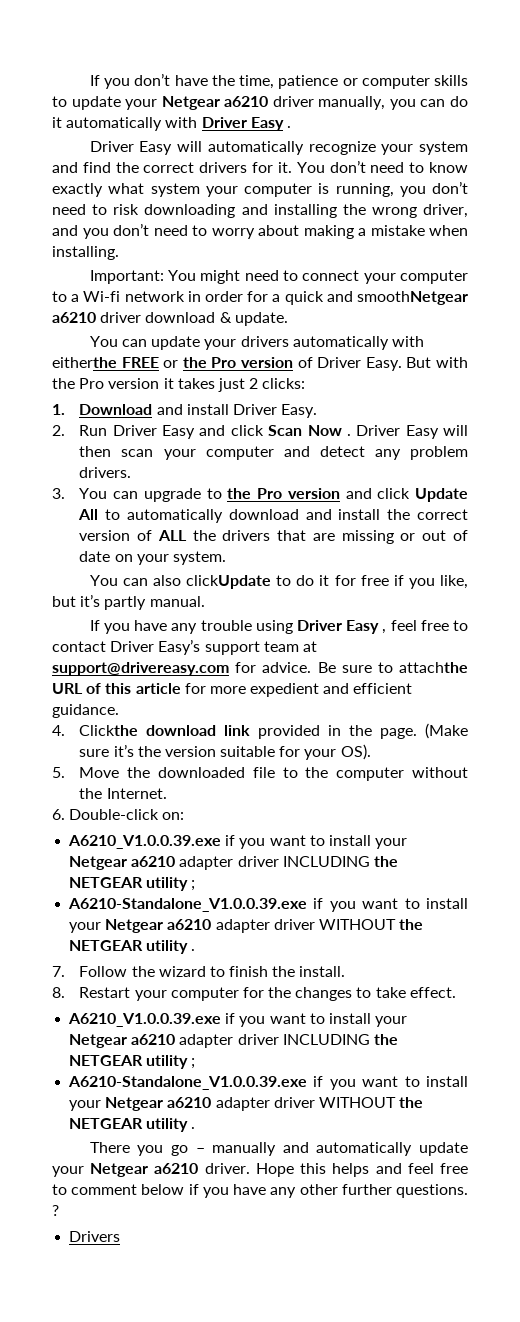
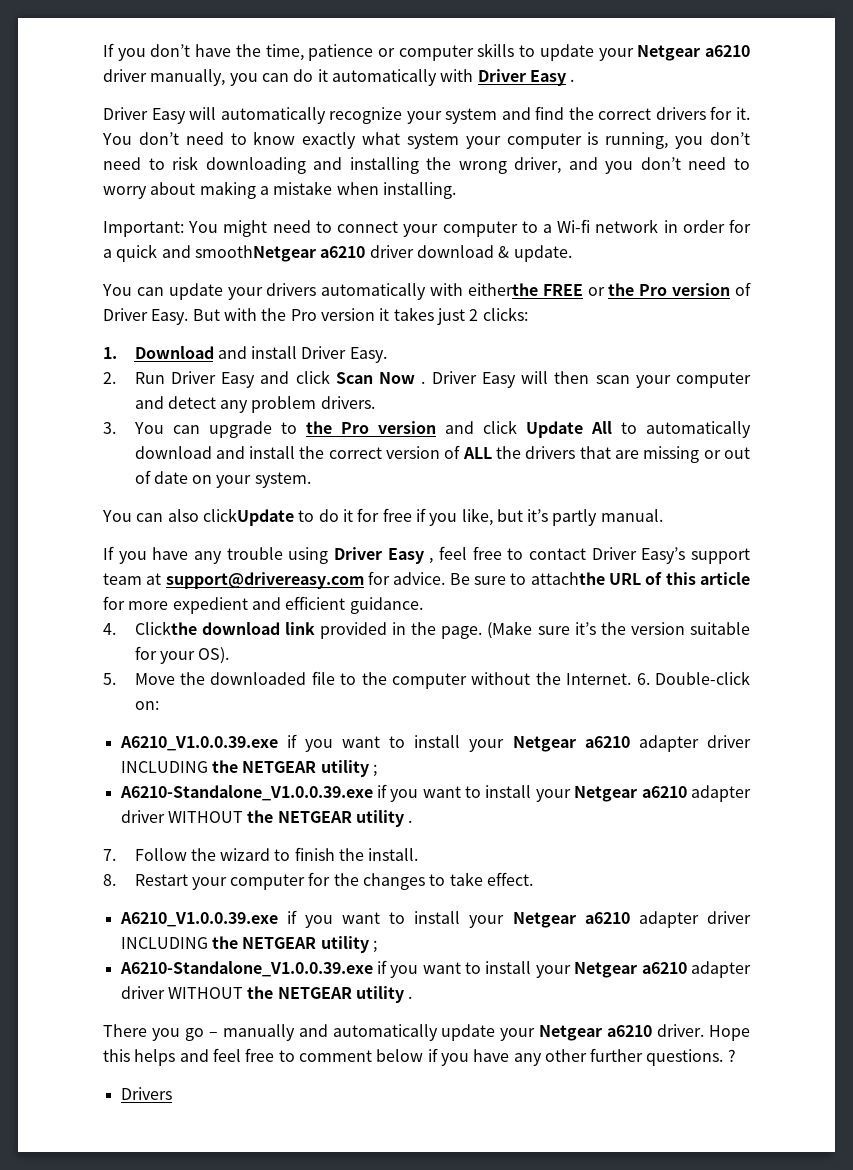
(167, 793) // -> (632, 679) none

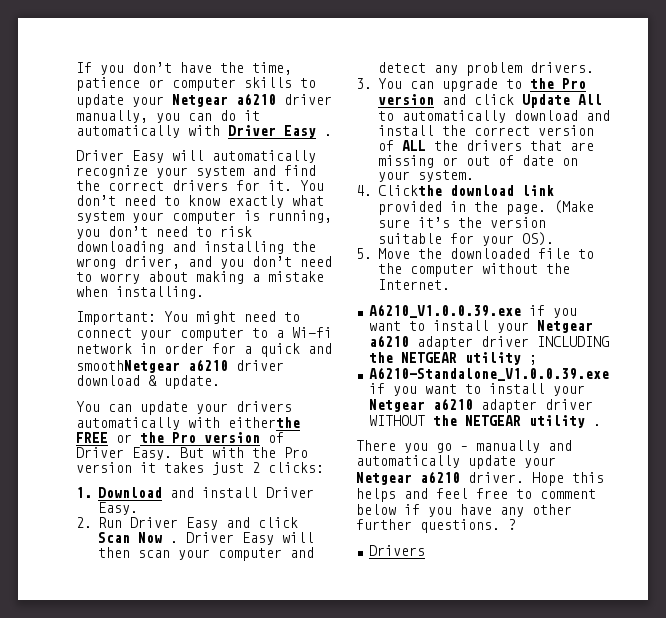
[102,508,663,526] [103,546,750,564] [103,571,750,589] [103,596,423,614] // You can also clickUpdate to do it for free if you like, but it’s partly manual. // If you have any trouble using Driver Easy , feel free to contact Driver Easy’s support team at support@drivereasy.com for advice. Be sure to attachthe URL of this article for more expedient and efficient guidance. -> (474, 176) none
[636,671,750,685] [134,701,159,710] [119,734,751,752] [120,760,377,777] [119,784,751,802] [120,810,413,827] [103,847,419,861] [103,872,534,890] 6. Double-click on: // A6210_V1.0.0.39.exe if you want to install your Netgear a6210 adapter driver INCLUDING the NETGEAR utility ; // A6210-Standalone_V1.0.0.39.exe if you want to install your Netgear a6210 adapter driver WITHOUT the NETGEAR utility . // 7. Follow the wizard to finish the install. // 8. Restart your computer for the changes to take effect. -> (450, 284) none

